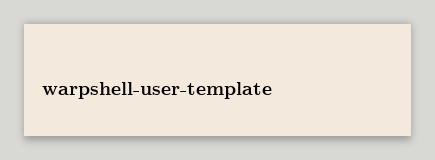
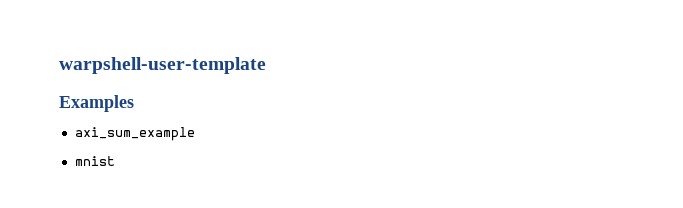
(272, 90) none -> [59,95,134,112] [74,127,195,141] [74,156,115,166] // Examples // axi_sum_example // mnist

